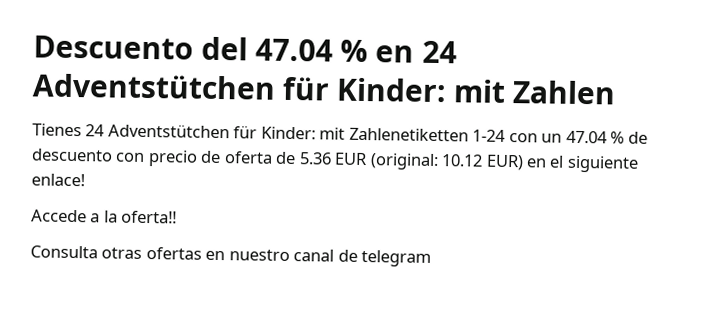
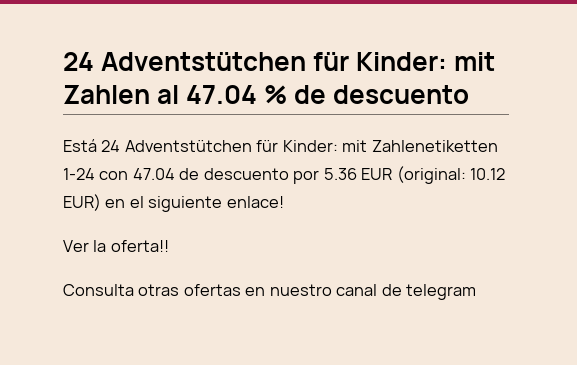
[33,35,415,63] Descuento del 47.04 % en -> (63, 61) none
[32,123,82,137] // Tienes -> [157,85,470,104] [63,139,97,152] al 47.04 % de descuento // Está
[541,130,649,144] [31,148,297,167] un 47.04 % de descuento con precio de oferta de -> [132,168,320,184] 47.04 de descuento por
[31,209,101,223] Accede a -> [63,240,89,252] Ver

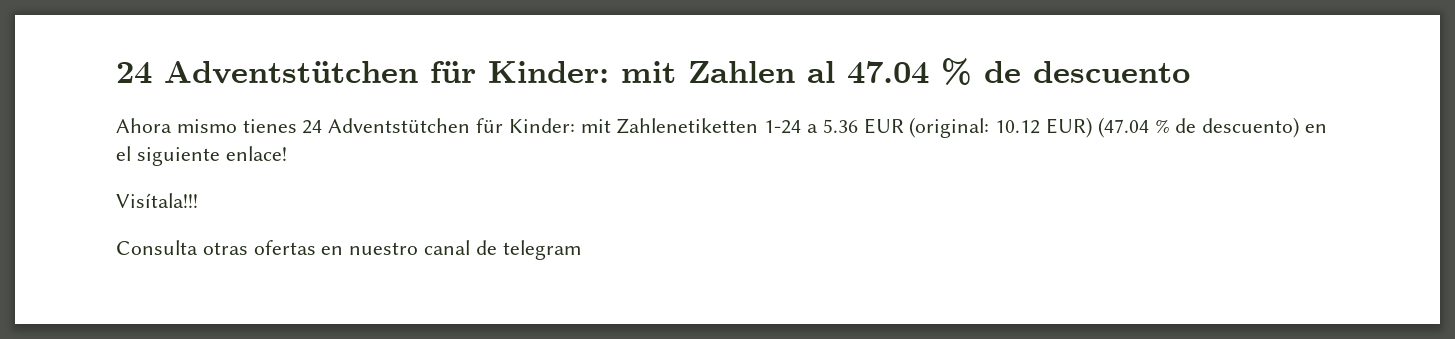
[63,139,97,152] Está -> [116,118,297,133] Ahora mismo tienes
[99,168,320,184] con 47.04 de descuento por -> [807,124,819,133] a
(101, 202) none -> [1097,117,1300,138] (47.04 % de descuento)
[63,240,169,252] Ver la oferta!! -> [116,193,198,208] Visítala!!!

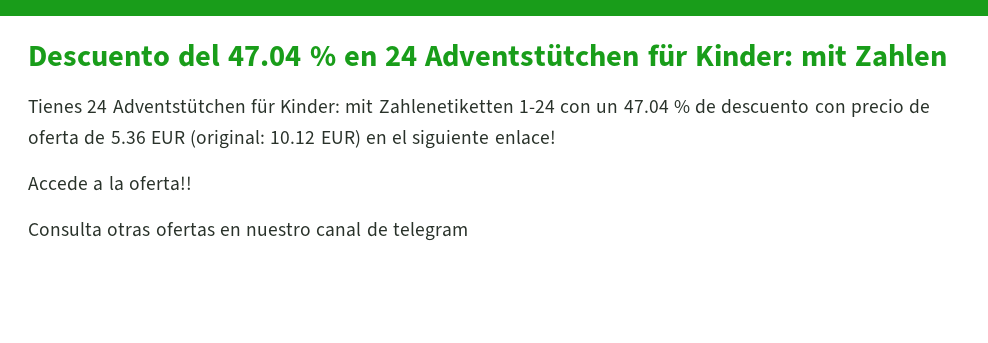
(116, 73) none -> [28,44,377,67] Descuento del 47.04 % en
[807,58,1190,85] [116,118,297,133] al 47.04 % de descuento // Ahora mismo tienes -> [28,98,82,113] // Tienes
[807,124,819,133] a -> [560,98,931,117] [28,130,106,145] con un 47.04 % de descuento con precio de oferta de
[1097,117,1300,138] (47.04 % de descuento) -> (361, 139) none
[116,193,198,208] Visítala!!! -> [28,176,192,191] Accede a la oferta!!

